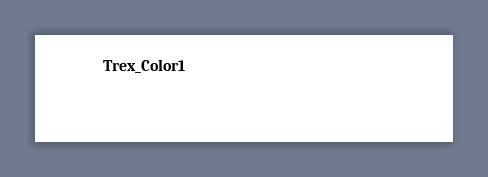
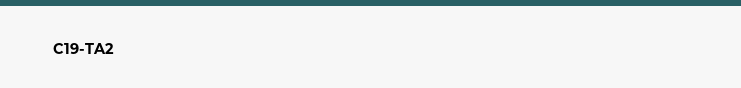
[103,59,185,73] Trex_Color1 -> [53,43,114,54] C19-TA2

